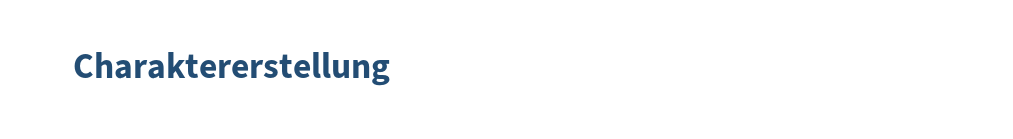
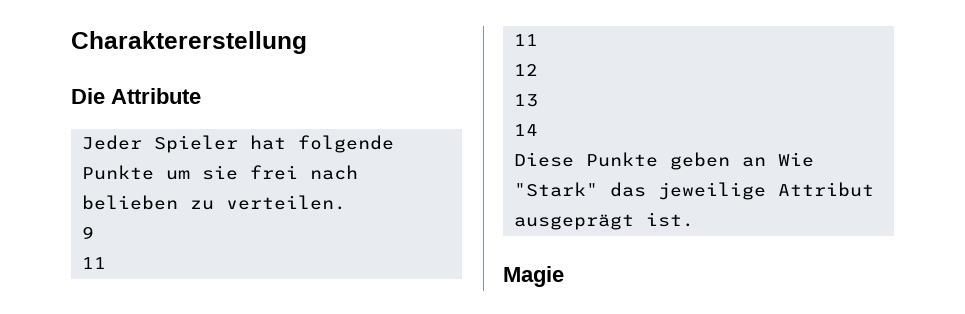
(390, 69) none -> [71,88,201,104] [81,135,394,153] [81,165,358,180] [81,195,346,210] [81,226,94,239] [81,257,106,269] [513,34,538,46] [513,64,538,76] [513,94,538,107] [513,124,538,136] [513,152,814,170] [513,182,874,200] [513,212,694,230] [503,266,564,287] // Die Attribute // Jeder Spieler hat folgende Punkte um sie frei nach belieben zu verteilen. // 9 // 11 // 11 // 12 // 13 // 14 // Diese Punkte geben an Wie "Stark" das jeweilige Attribut ausgeprägt ist. // Magie

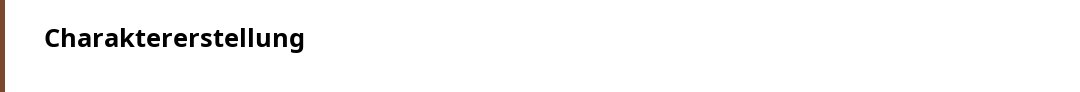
[71,88,201,104] [81,135,394,153] [81,165,358,180] [81,195,346,210] [81,226,94,239] [81,257,106,269] [513,34,538,46] [513,64,538,76] [513,94,538,107] [513,124,538,136] [513,152,814,170] [513,182,874,200] [513,212,694,230] [503,266,564,287] // Die Attribute // Jeder Spieler hat folgende Punkte um sie frei nach belieben zu verteilen. // 9 // 11 // 11 // 12 // 13 // 14 // Diese Punkte geben an Wie "Stark" das jeweilige Attribut ausgeprägt ist. // Magie -> (305, 40) none

